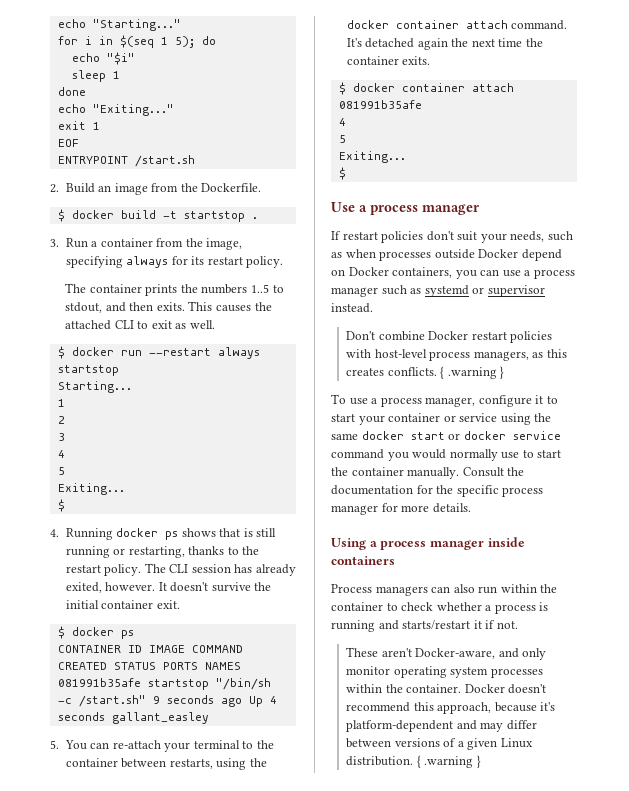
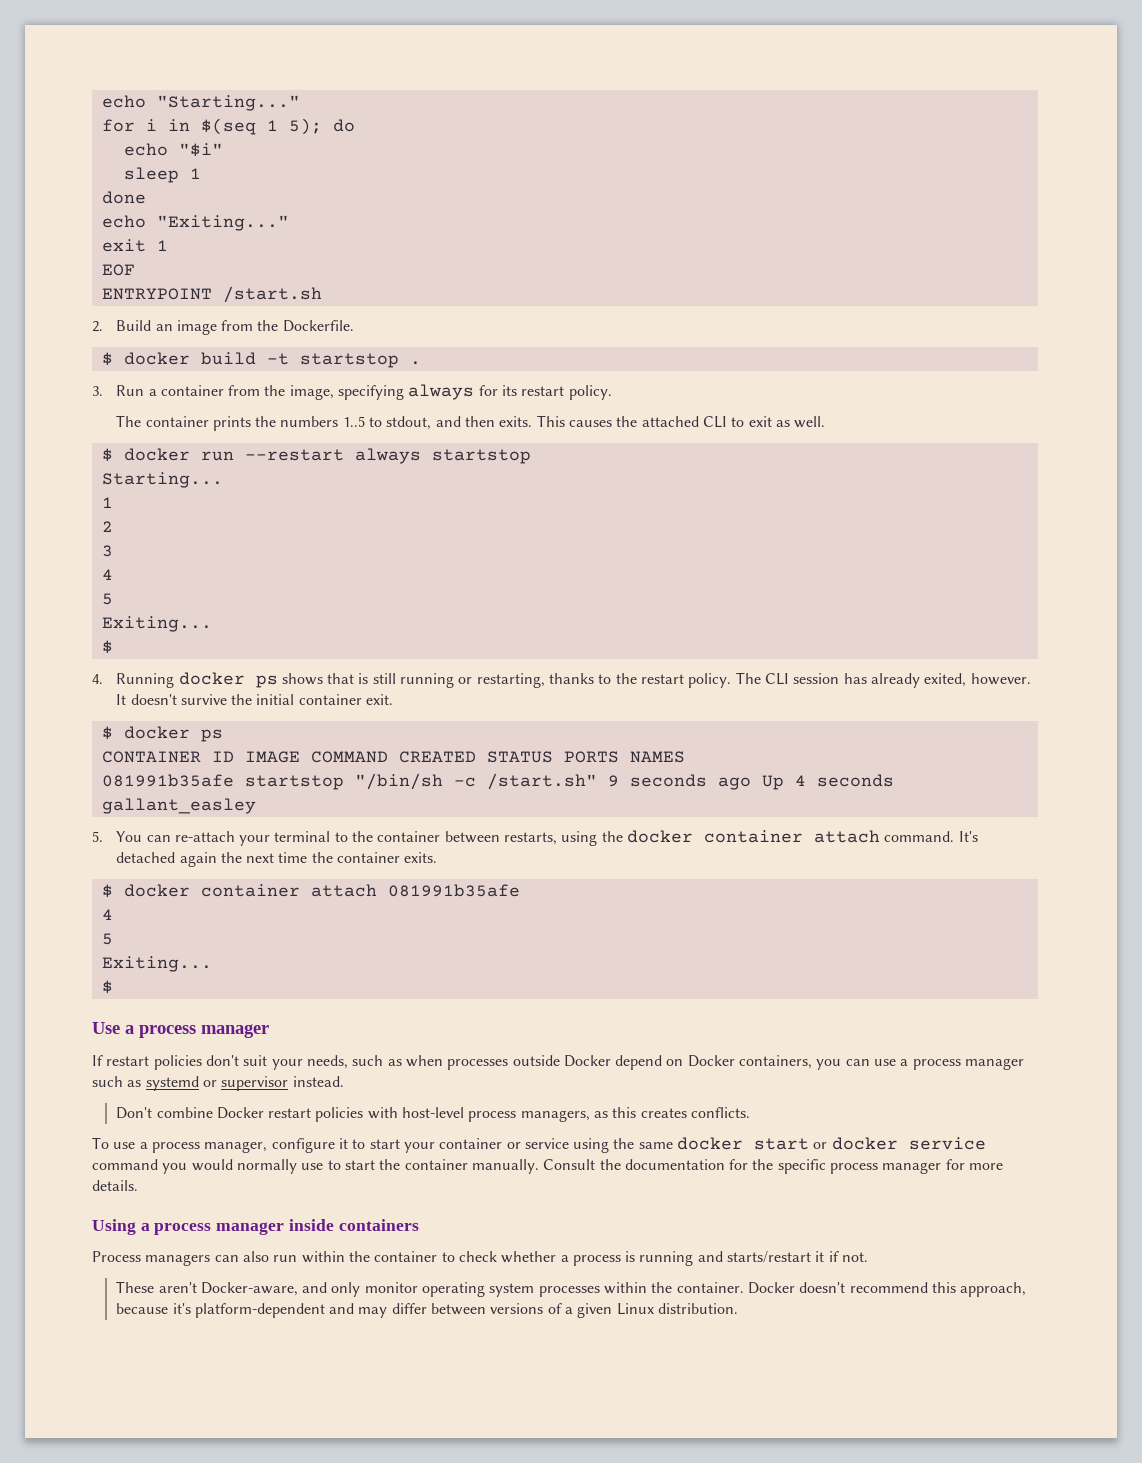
[440,366,505,379] { .warning } -> (751, 1112) none
[416,755,481,768] { .warning } -> (739, 1308) none

